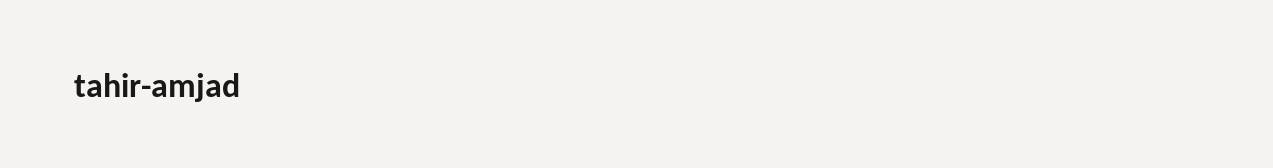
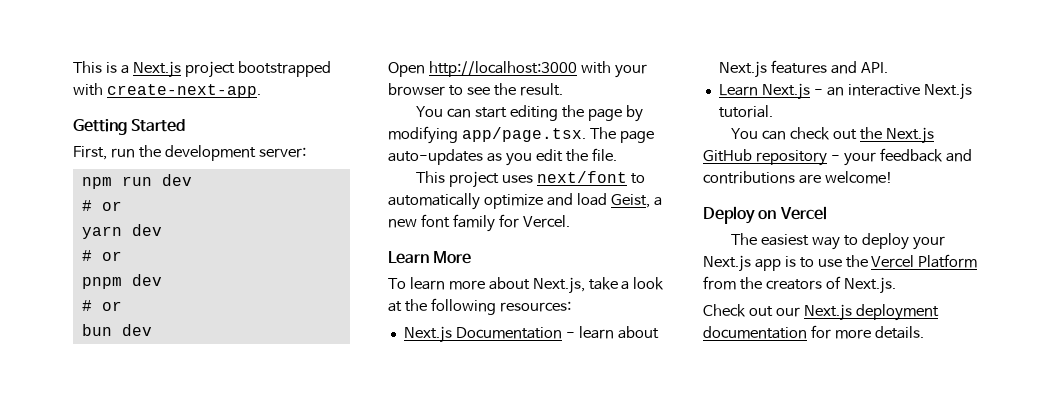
[74,73,240,102] tahir-amjad -> [73,61,331,78] [73,83,261,98] [73,119,186,135] [73,145,306,161] [81,174,192,189] [81,200,122,211] [81,224,162,239] [81,250,122,261] [81,274,162,289] [81,300,122,311] [81,324,152,336] [388,61,647,78] [388,83,563,96] [416,105,643,122] [388,126,654,144] [388,148,617,166] [416,171,646,188] [388,193,662,210] [388,214,570,232] [388,251,472,264] [388,277,665,294] [388,298,571,315] [403,326,659,343] [718,60,888,78] [718,83,972,100] [718,105,773,118] [731,127,934,144] [703,148,972,166] [703,171,893,184] [703,206,827,224] [731,233,945,250] [703,254,978,272] [703,276,896,294] [703,304,939,321] [703,325,924,339] This is a Next.js project bootstrapped with create-next-app. // Getting Started // First, run the development server: // npm run dev // # or // yarn dev // # or // pnpm dev // # or // bun dev // Open http://localhost:3000 with your browser to see the result. // You can start editing the page by modifying app/page.tsx. The page auto-updates as you edit the file. // This project uses next/font to automatically optimize and load Geist, a new font family for Vercel. // Learn More // To learn more about Next.js, take a look at the following resources: // Next.js Documentation - learn about Next.js features and API. // Learn Next.js - an interactive Next.js tutorial. // You can check out the Next.js GitHub repository - your feedback and contributions are welcome! // Deploy on Vercel // The easiest way to deploy your Next.js app is to use the Vercel Platform from the creators of Next.js. // Check out our Next.js deployment documentation for more details.

